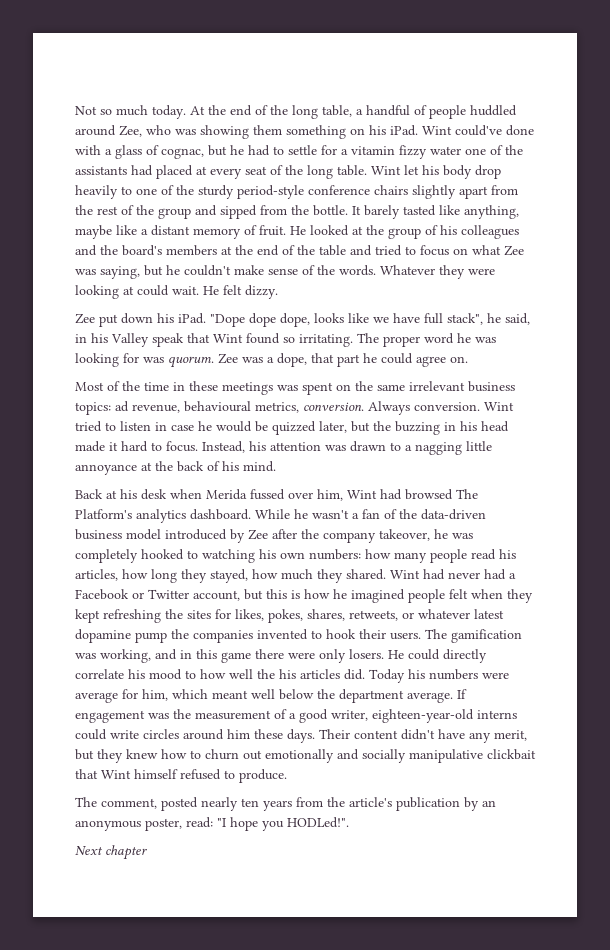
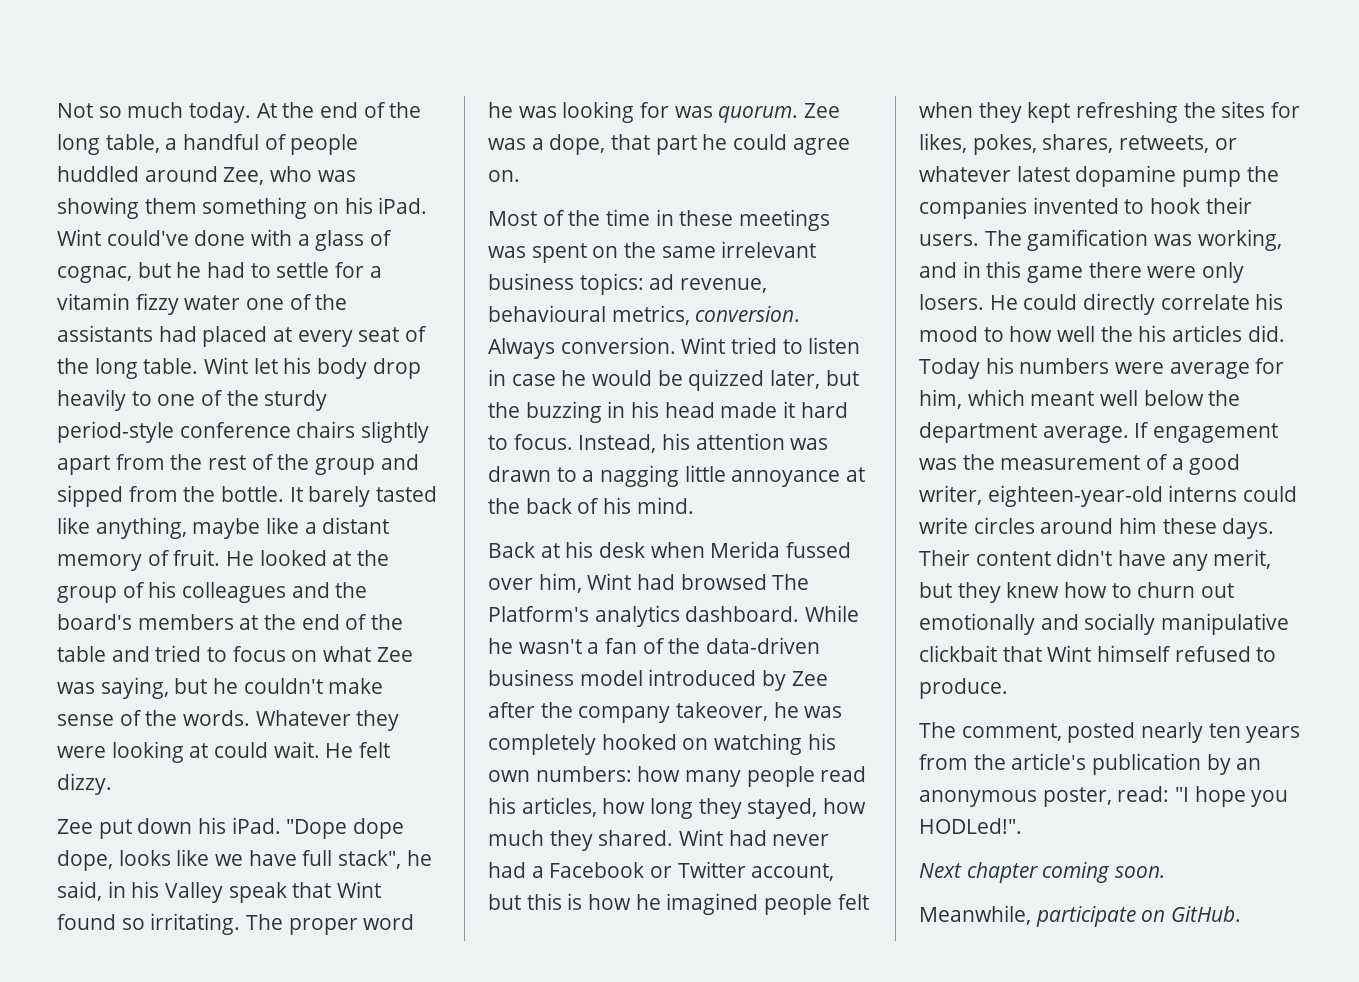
[187,550,198,559] to -> [682,738,709,750] on
(147, 852) none -> [1042,862,1166,883] [919,905,1242,927] coming soon. // Meanwhile, participate on GitHub.

